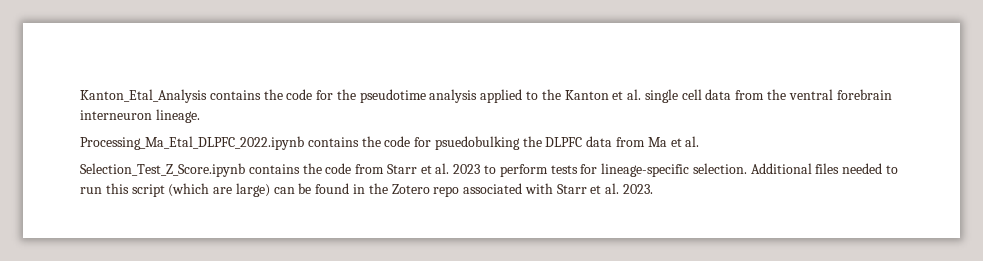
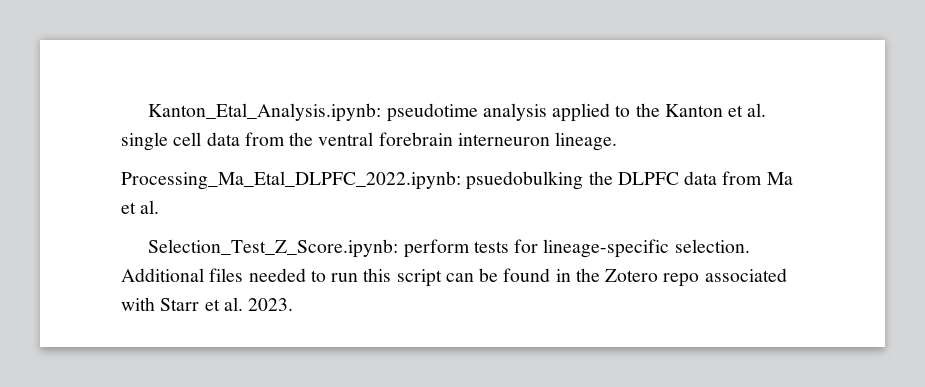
[80,89,356,103] Kanton_Etal_Analysis contains the code for the -> [148,103,382,122] Kanton_Etal_Analysis.ipynb:
[80,136,432,150] Processing_Ma_Etal_DLPFC_2022.ipynb contains the code for -> [121,171,461,190] Processing_Ma_Etal_DLPFC_2022.ipynb:
[80,163,497,177] Selection_Test_Z_Score.ipynb contains the code from Starr et al. 2023 to -> [148,239,399,258] Selection_Test_Z_Score.ipynb:
[168,183,270,197] (which are large) -> (442, 278) none

